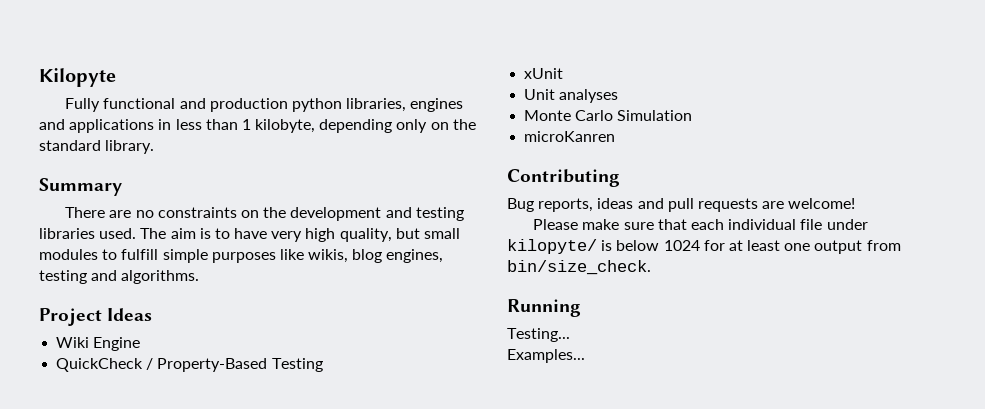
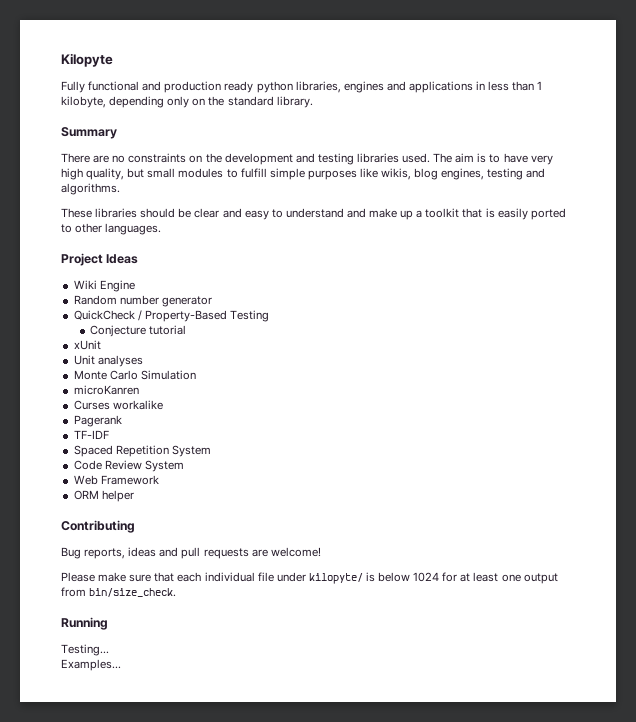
(288, 105) none -> [224,81,254,93] ready
(200, 277) none -> [61,208,566,220] [61,223,162,235] // These libraries should be clear and easy to understand and make up a toolkit that is easily ported to other languages.
(141, 344) none -> [73,295,212,307] // Random number generator
(323, 365) none -> [89,325,187,337] // Conjecture tutorial
(616, 136) none -> [73,400,163,410] [73,415,122,427] [73,430,109,439] [73,445,211,457] [73,460,184,472] [73,475,159,485] [73,490,134,502] // Curses workalike // Pagerank // TF-IDF // Spaced Repetition System // Code Review System // Web Framework // ORM helper

